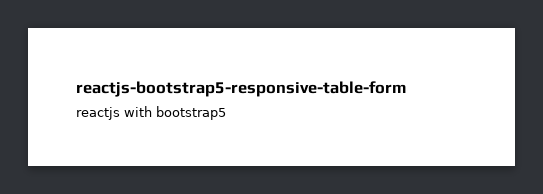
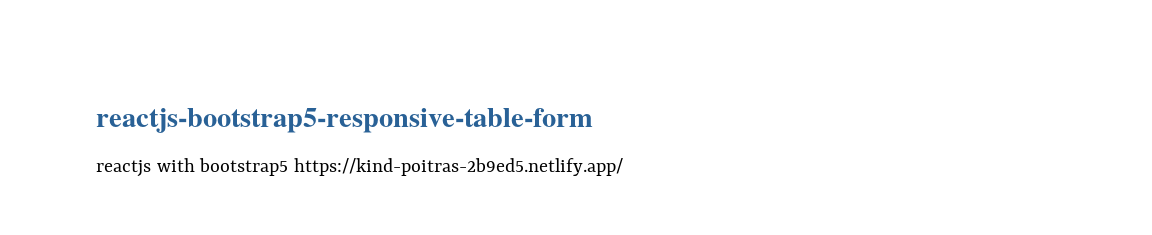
(226, 113) none -> [294,158,624,176] https://kind-poitras-2b9ed5.netlify.app/

